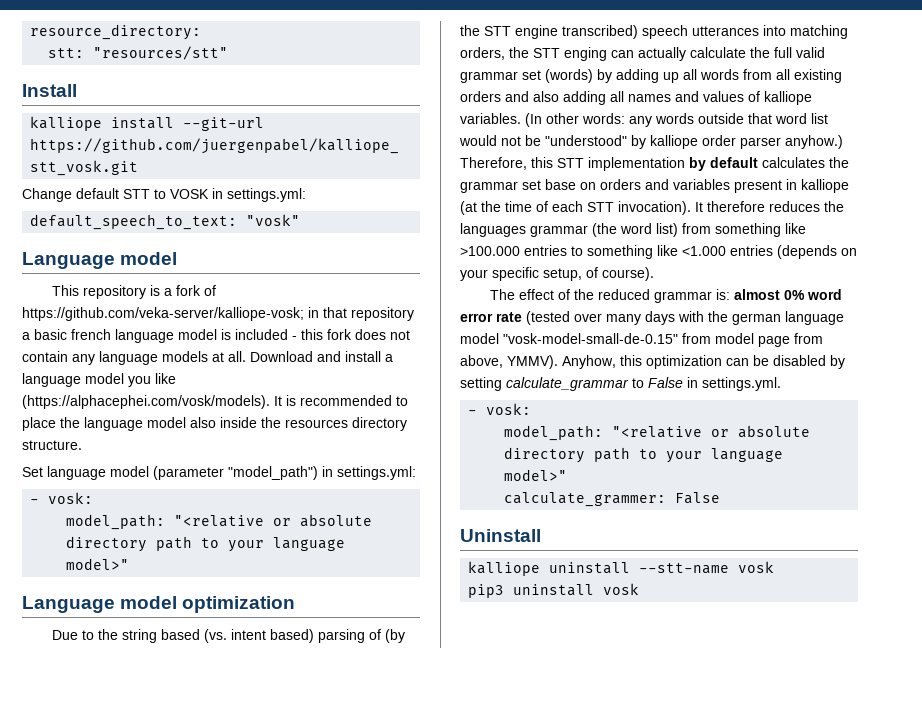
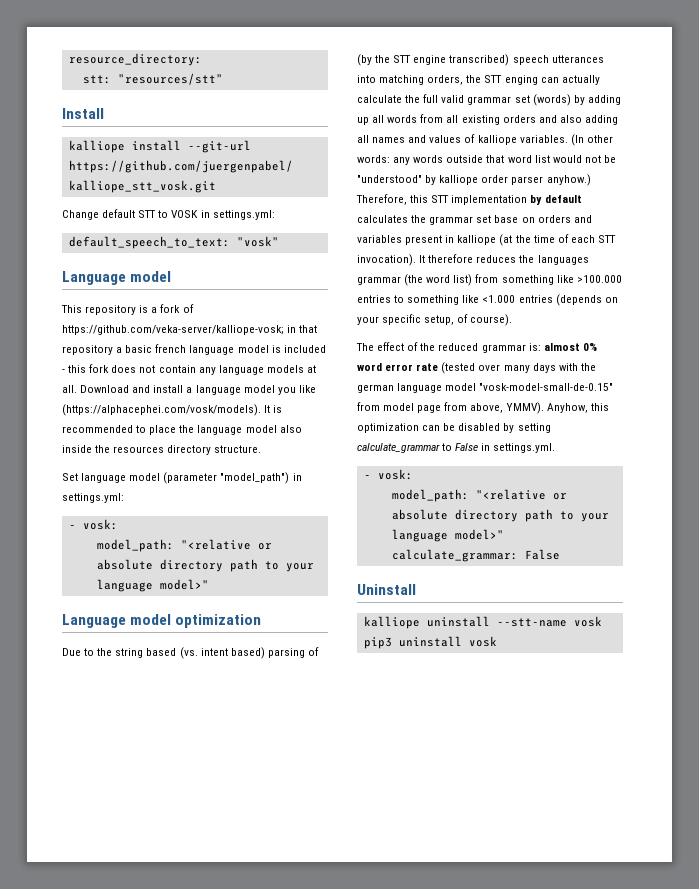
[504,492,667,507] calculate_grammer: -> [391,549,518,562] calculate_grammar:

